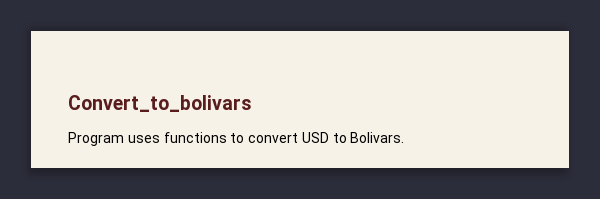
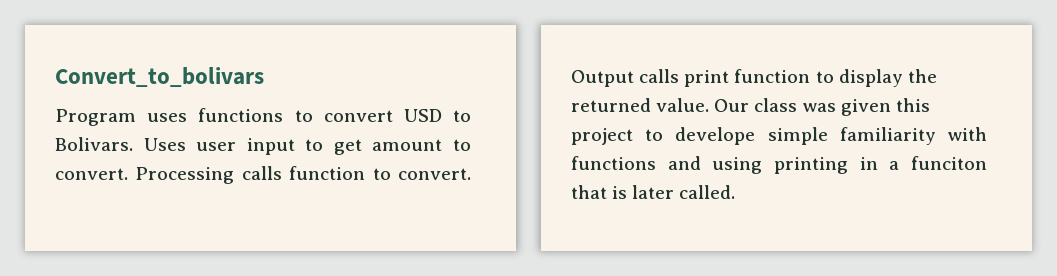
(405, 137) none -> [143,138,471,155] [55,166,471,184] [571,69,937,87] [571,98,930,116] [571,127,987,145] [571,156,988,174] [571,185,736,199] Uses user input to get amount to convert. Processing calls function to convert. Output calls print function to display the returned value. Our class was given this project to develope simple familiarity with functions and using printing in a funciton that is later called.

